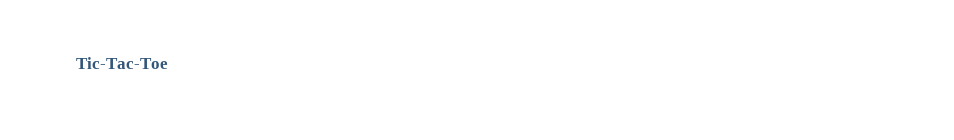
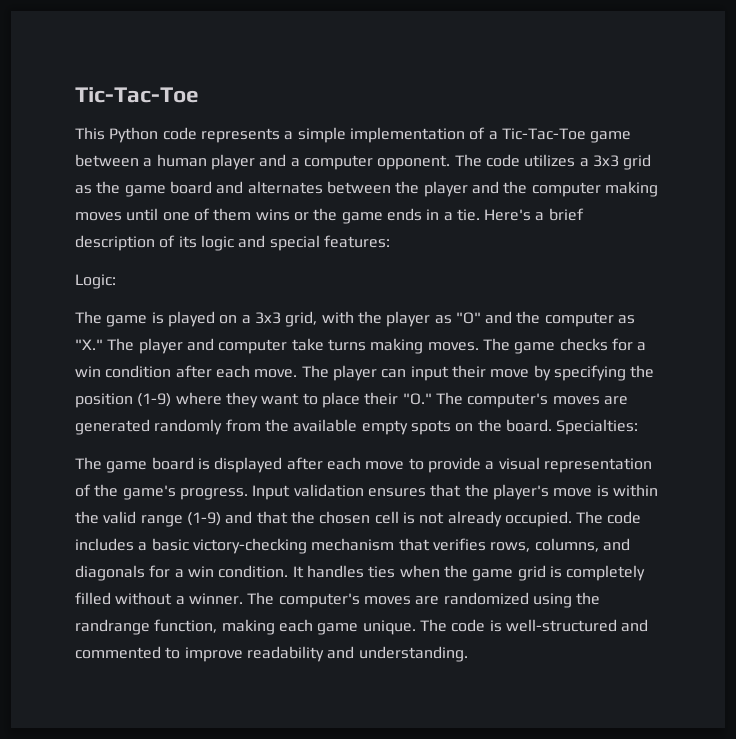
[76,57,168,69] Tic-Tac-Toe -> [75,87,199,103] [75,127,632,143] [75,154,652,170] [75,181,658,197] [75,208,584,224] [75,235,390,251] [75,274,116,289] [75,311,636,327] [75,338,647,354] [75,365,655,381] [75,392,628,408] [75,419,639,435] [75,457,652,473] [75,484,658,500] [75,511,642,527] [75,538,630,554] [75,565,646,581] [75,592,601,608] [75,619,649,635] [75,646,468,662] Tic-Tac-Toe // This Python code represents a simple implementation of a Tic-Tac-Toe game between a human player and a computer opponent. The code utilizes a 3x3 grid as the game board and alternates between the player and the computer making moves until one of them wins or the game ends in a tie. Here's a brief description of its logic and special features: // Logic: // The game is played on a 3x3 grid, with the player as "O" and the computer as "X." The player and computer take turns making moves. The game checks for a win condition after each move. The player can input their move by specifying the position (1-9) where they want to place their "O." The computer's moves are generated randomly from the available empty spots on the board. Specialties: // The game board is displayed after each move to provide a visual representation of the game's progress. Input validation ensures that the player's move is within the valid range (1-9) and that the chosen cell is not already occupied. The code includes a basic victory-checking mechanism that verifies rows, columns, and diagonals for a win condition. It handles ties when the game grid is completely filled without a winner. The computer's moves are randomized using the randrange function, making each game unique. The code is well-structured and commented to improve readability and understanding.

